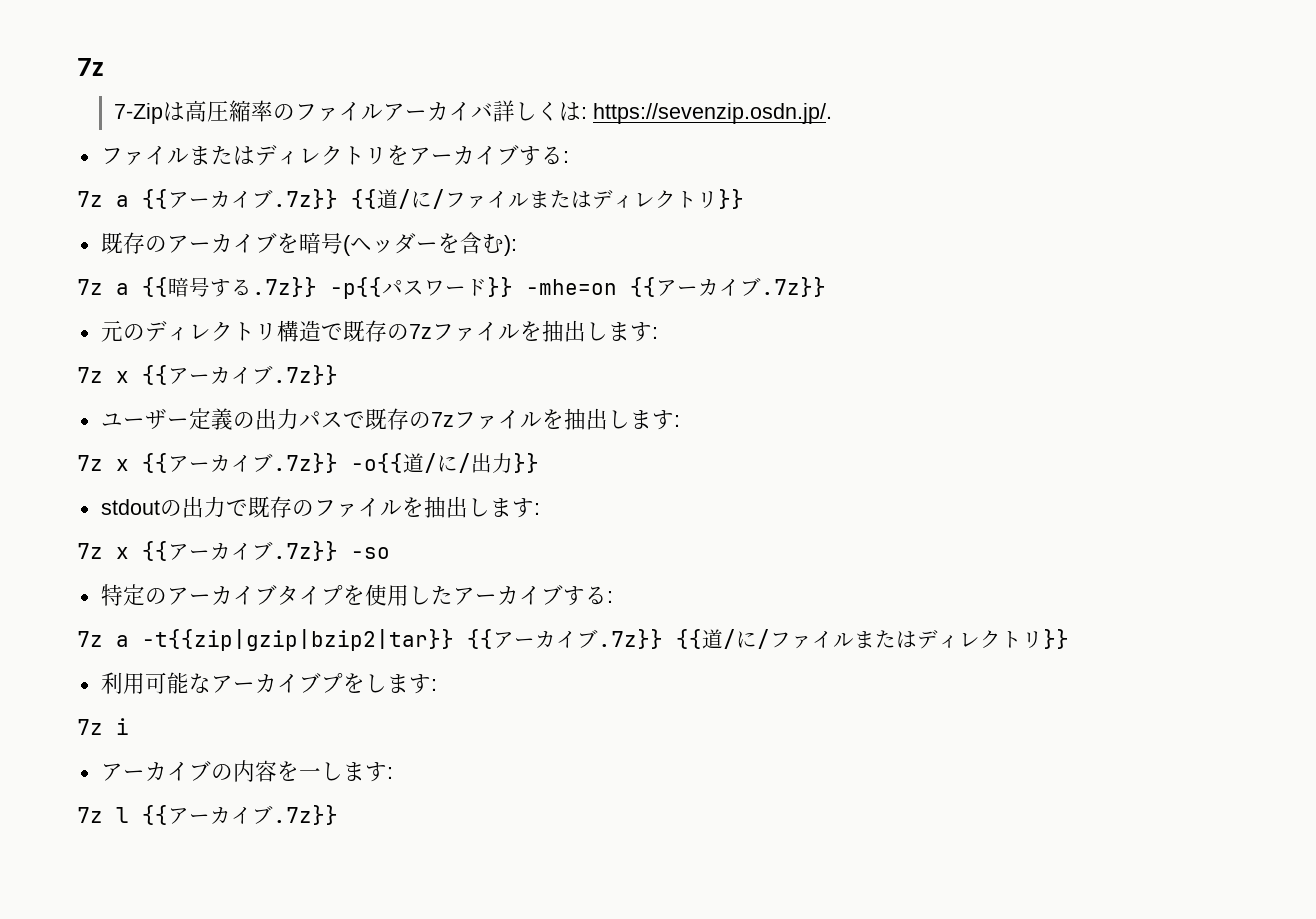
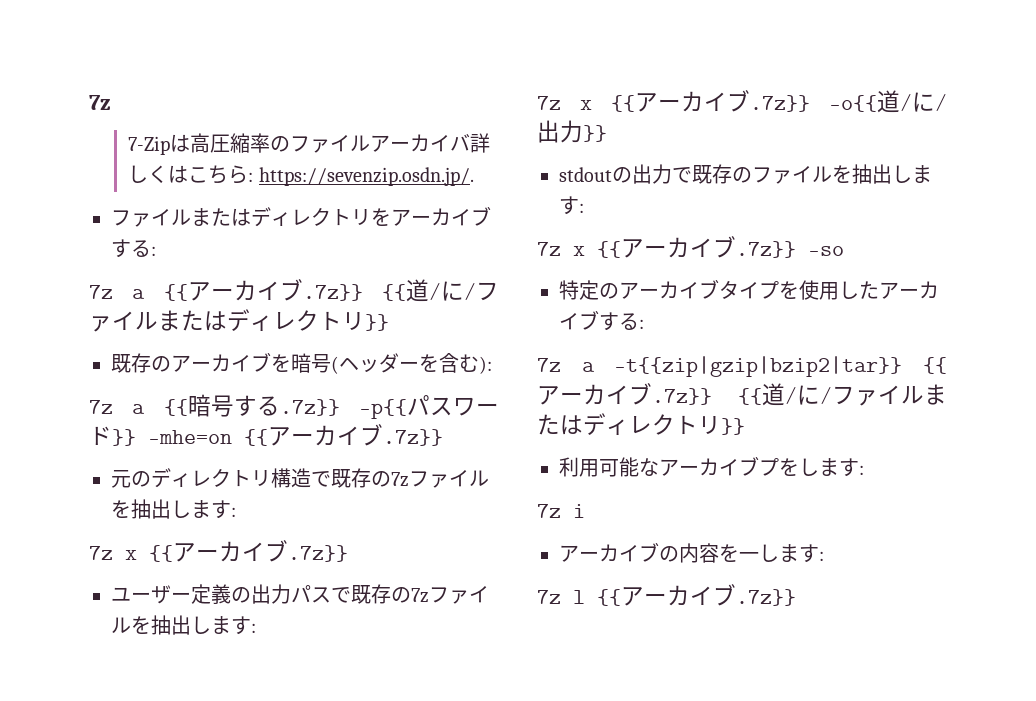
(581, 111) none -> [188,165,249,184] こちら

